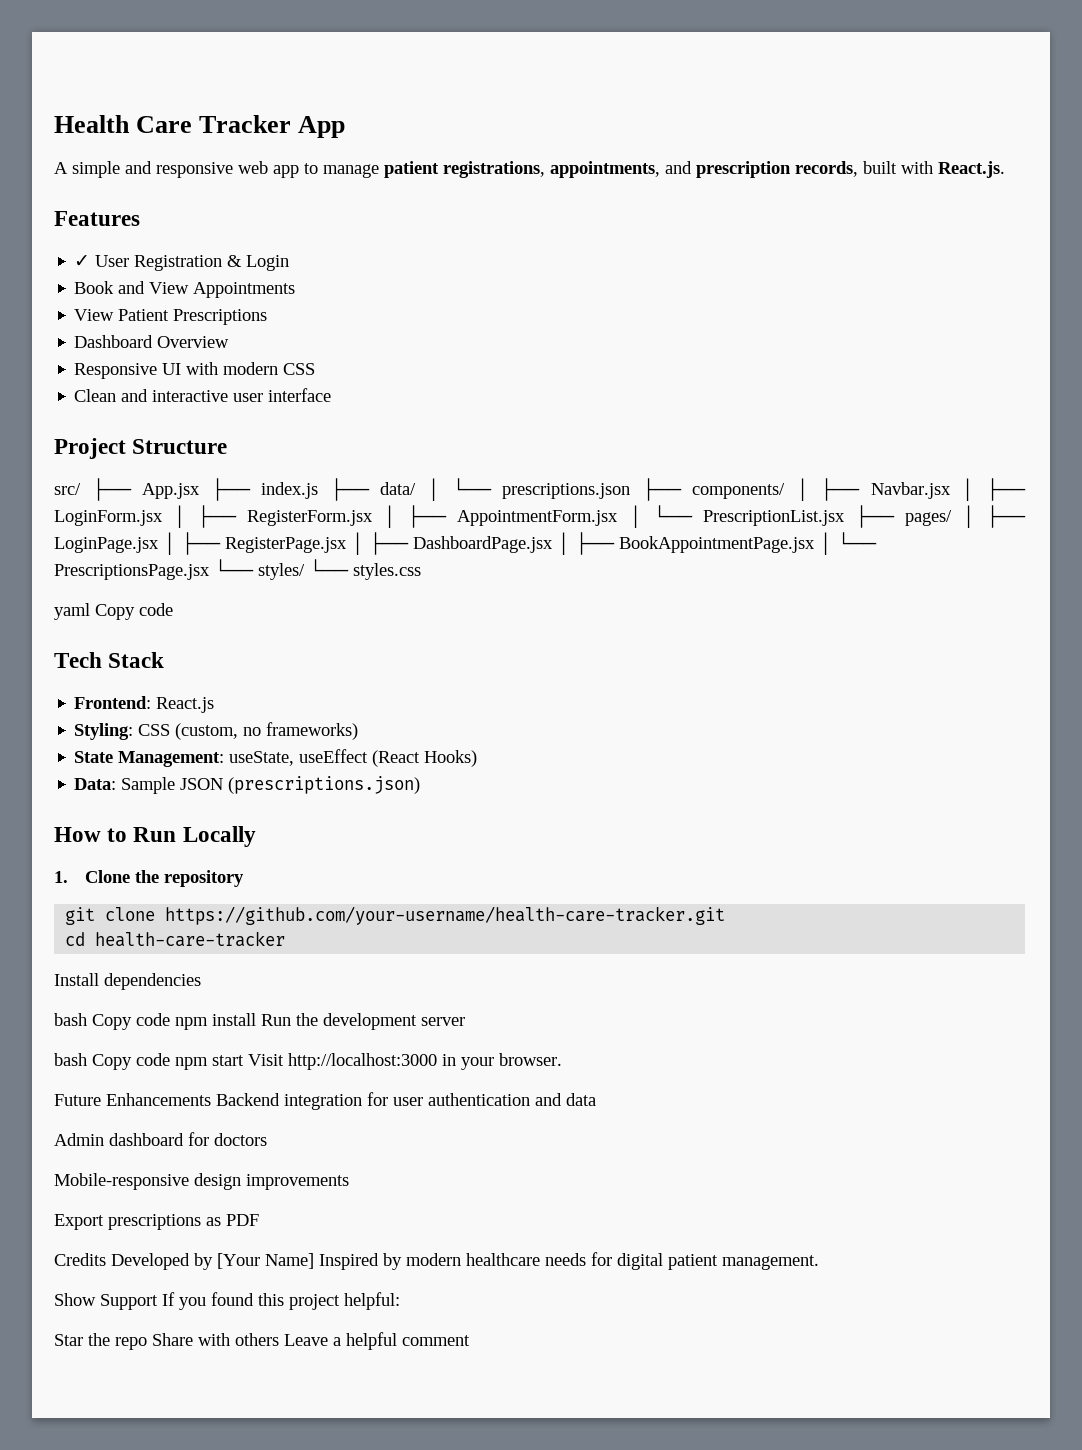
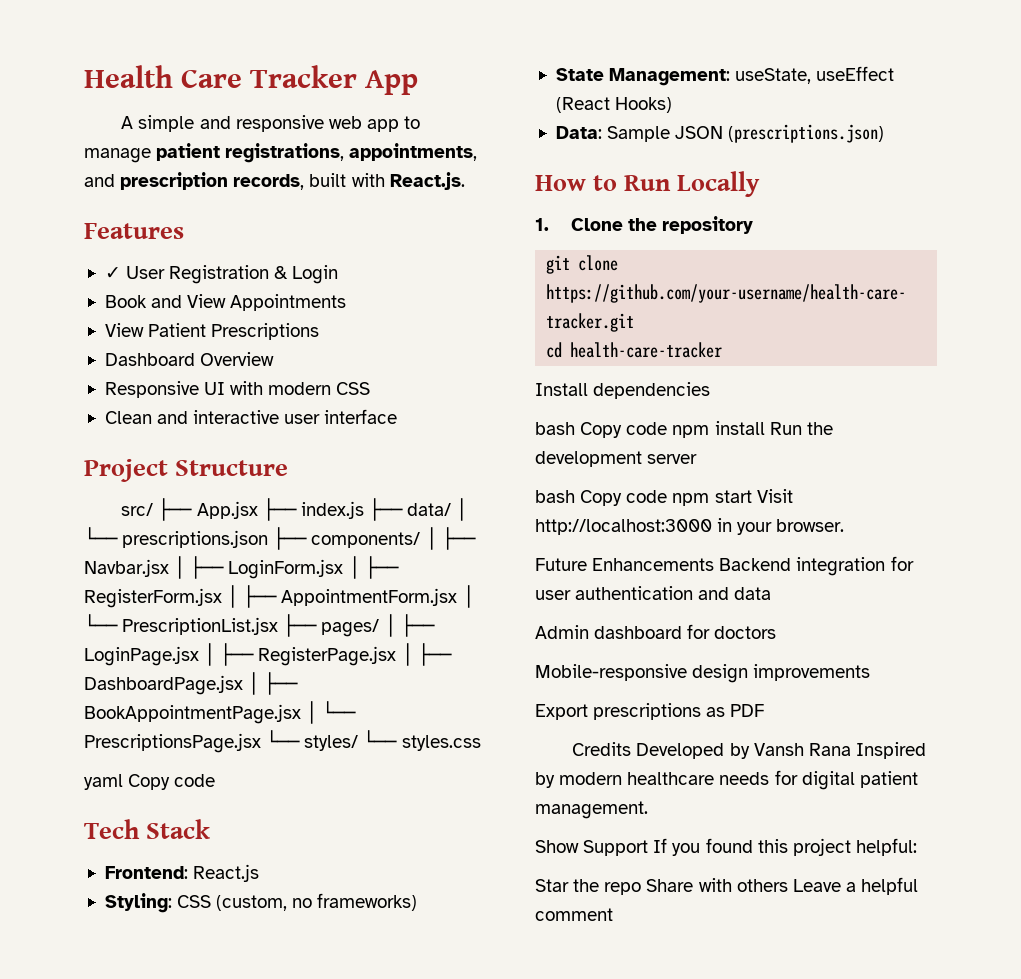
[217,1253,314,1269] [Your Name] -> [753,743,851,756] Vansh Rana

